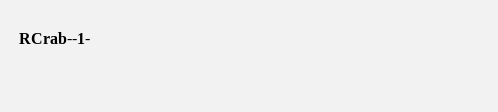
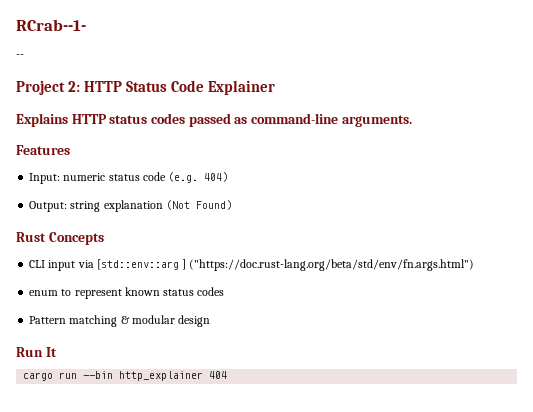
(90, 38) none -> [16,54,24,58] [16,80,276,95] [16,113,412,127] [16,145,70,155] [29,172,229,184] [29,200,232,212] [16,232,104,245] [29,259,475,271] [29,287,225,299] [29,315,211,327] [16,347,57,357] [23,371,228,381] // -- // Project 2: HTTP Status Code Explainer // Explains HTTP status codes passed as command-line arguments. // Features // Input: numeric status code (e.g. 404) // Output: string explanation (Not Found) // Rust Concepts // CLI input via [std::env::arg ] ("https://doc.rust-lang.org/beta/std/env/fn.args.html") // enum to represent known status codes // Pattern matching & modular design // Run It // cargo run --bin http_explainer 404

